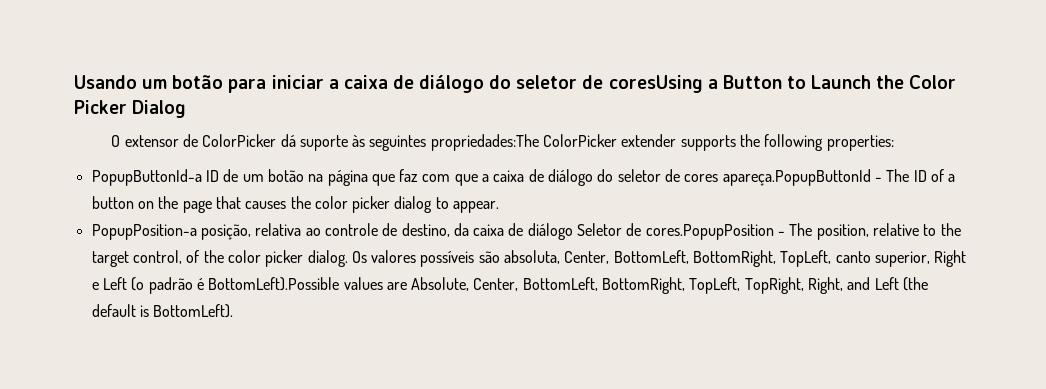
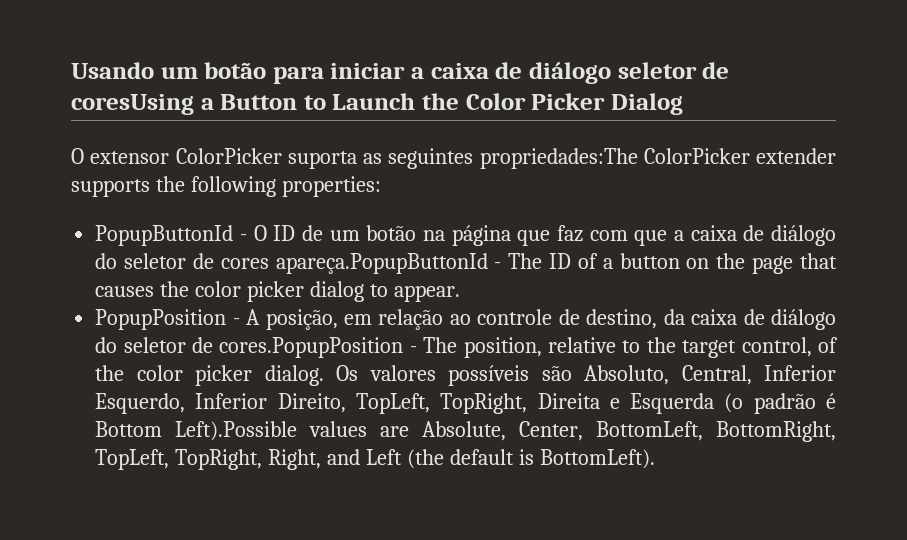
[489,75,512,89] do -> (611, 73) none
[182,134,366,151] de ColorPicker dá suporte às -> [175,148,382,169] ColorPicker suporta as
[91,169,202,186] PopupButtonId-a -> [95,225,267,246] PopupButtonId - O
[91,223,302,240] PopupPosition-a posição, relativa -> [95,309,444,330] PopupPosition - A posição, em relação
[577,223,623,236] Seletor -> [95,337,186,353] do seletor
[504,250,967,267] [91,277,127,290] absoluta, Center, BottomLeft, BottomRight, TopLeft, canto superior, Right e Left -> [584,365,837,385] [95,393,715,414] Absoluto, Central, Inferior Esquerdo, Inferior Direito, TopLeft, TopRight, Direita e Esquerda
[208,277,340,291] BottomLeft).Possible -> [95,421,298,441] Bottom Left).Possible

